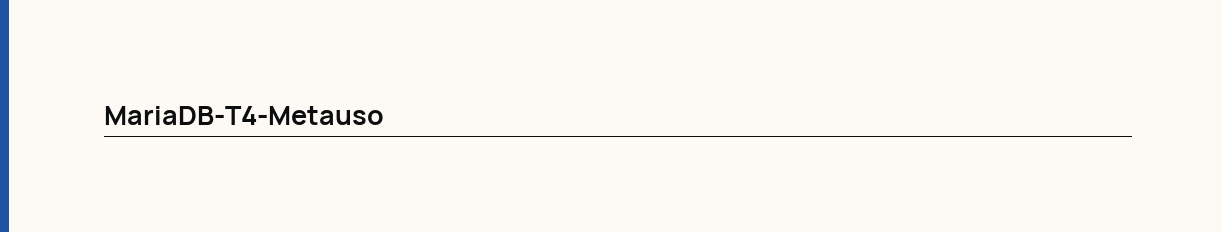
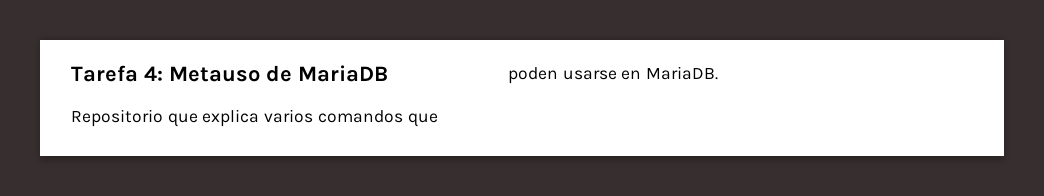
[104,106,384,125] MariaDB-T4-Metauso -> [71,65,388,82] [71,109,438,127] [508,66,719,84] Tarefa 4: Metauso de MariaDB // Repositorio que explica varios comandos que poden usarse en MariaDB.

